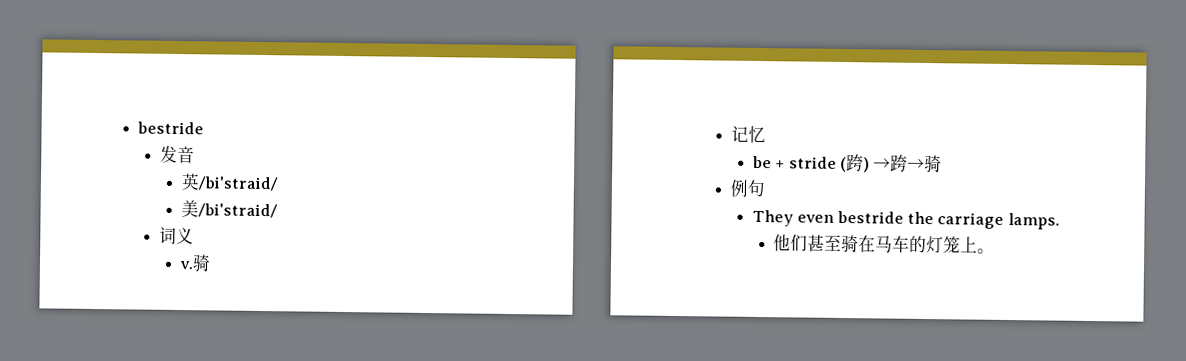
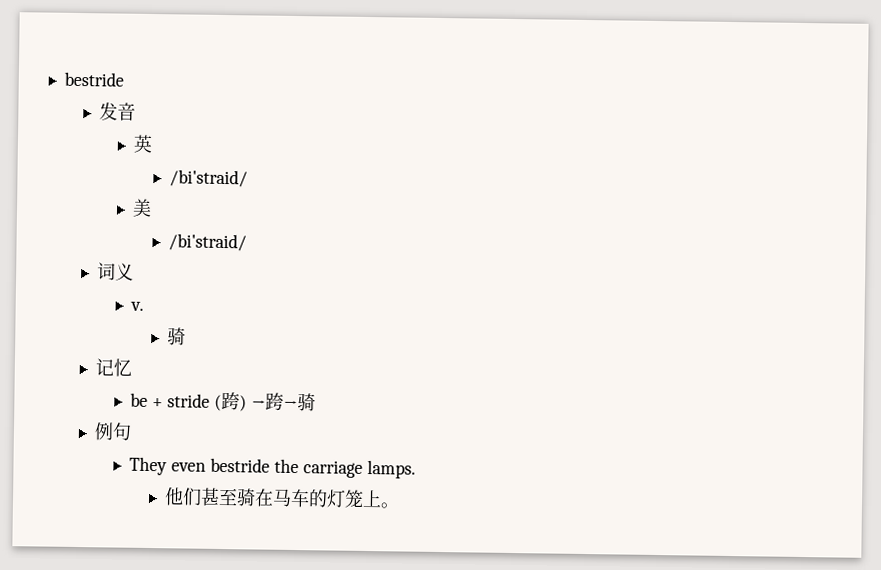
(200, 182) none -> (154, 144) //
(199, 209) none -> (153, 208) //
(193, 265) none -> (145, 306) //

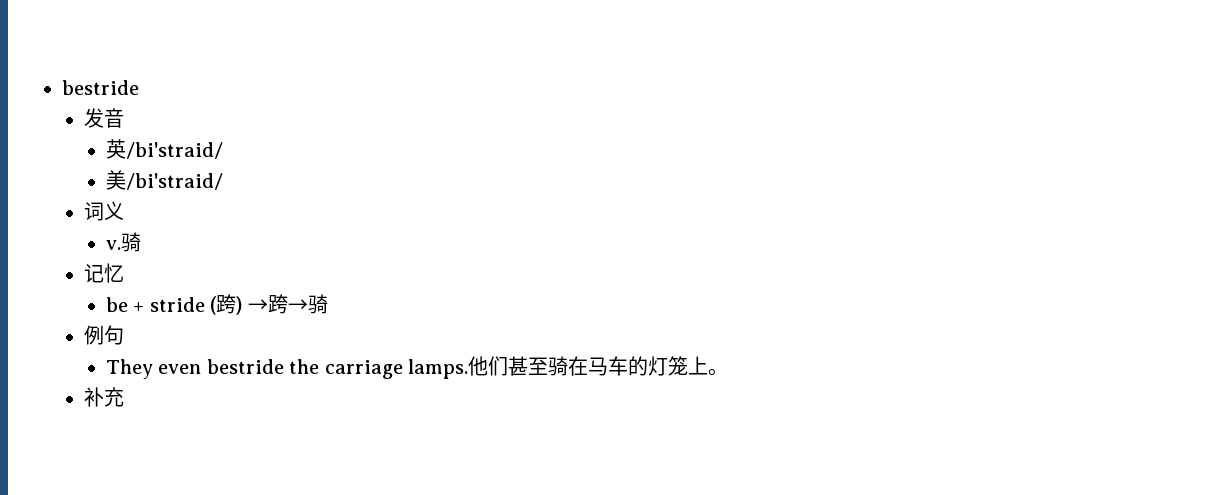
(154, 144) // -> (127, 149) none
(153, 208) // -> (127, 180) none
(145, 306) // -> (122, 245) none
(416, 469) // -> (469, 369) none
(399, 505) none -> [84,387,125,407] // 补充

